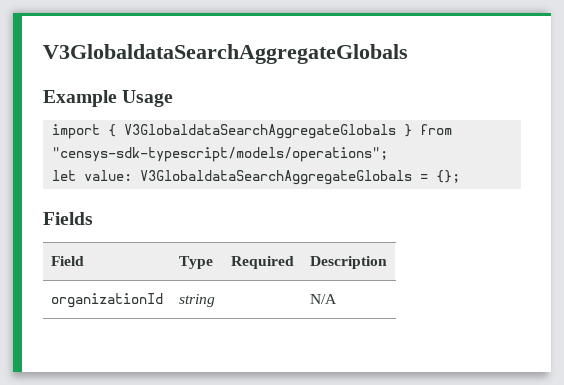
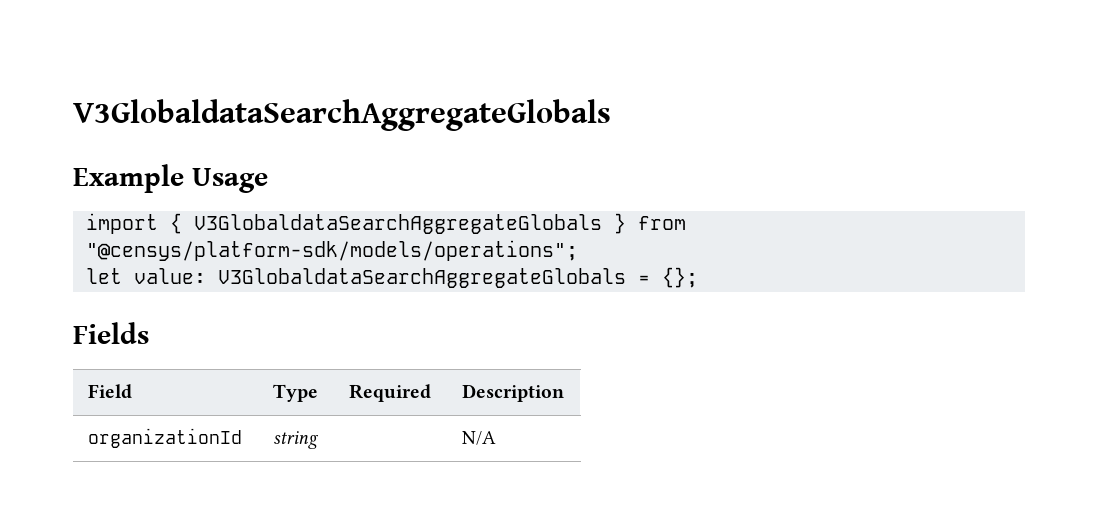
[52,147,389,162] "censys-sdk-typescript/models/operations"; -> [85,240,578,261] "@censys/platform-sdk/models/operations";

